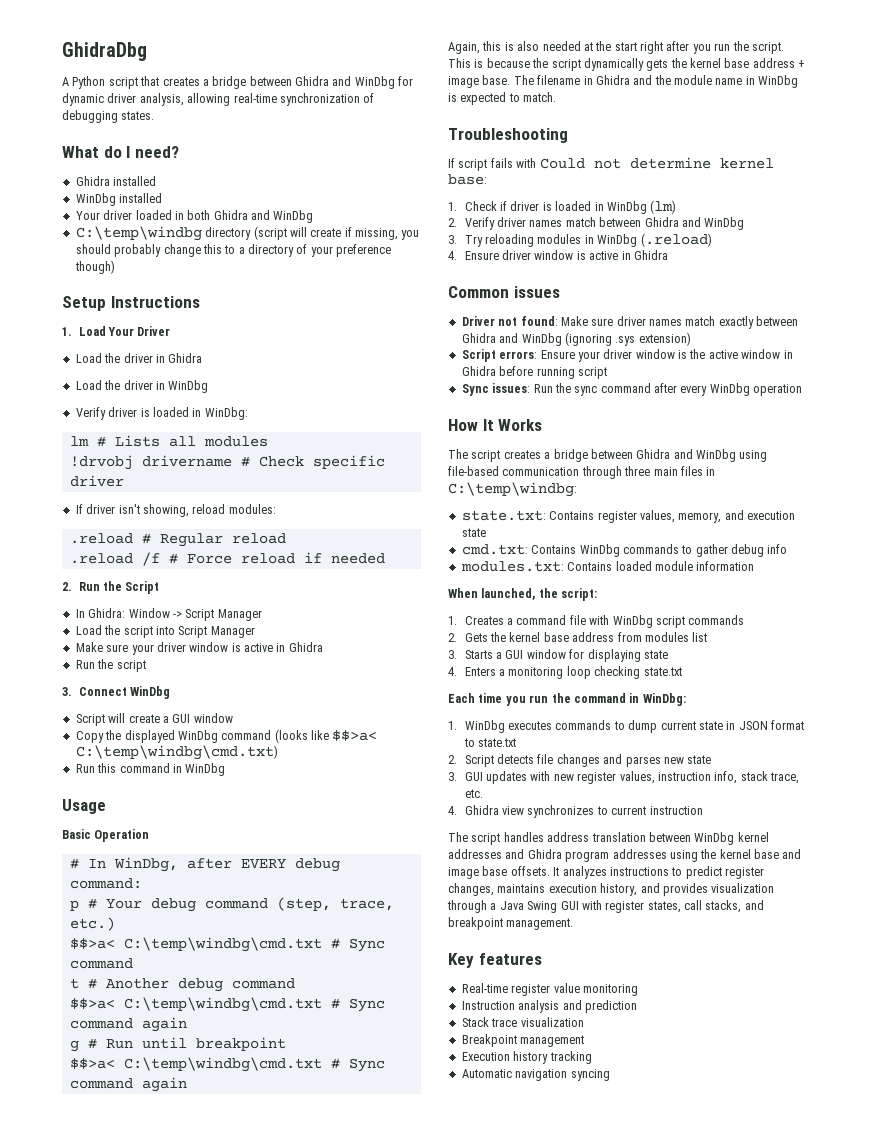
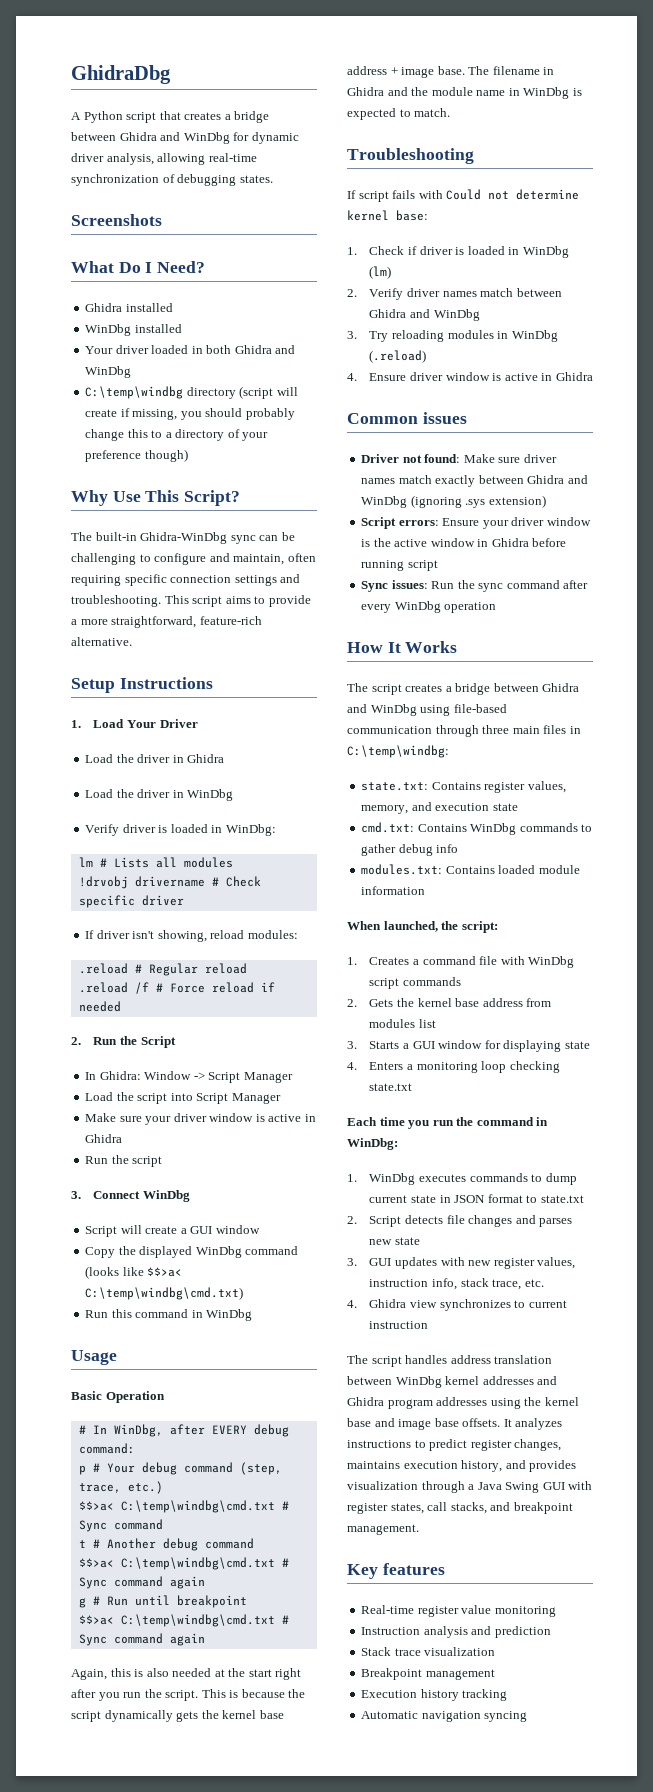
(155, 115) none -> [71,214,162,226] // Screenshots
[103,146,179,158] do I need? -> [118,261,206,273] Do I Need?
(115, 267) none -> [71,490,241,506] [71,532,295,544] [71,553,316,565] [71,574,301,586] [71,595,311,607] [71,616,262,628] [71,637,132,646] // Why Use This Script? // The built-in Ghidra-WinDbg sync can be challenging to configure and maintain, often requiring specific connection settings and troubleshooting. This script aims to provide a more straightforward, feature-rich alternative.

